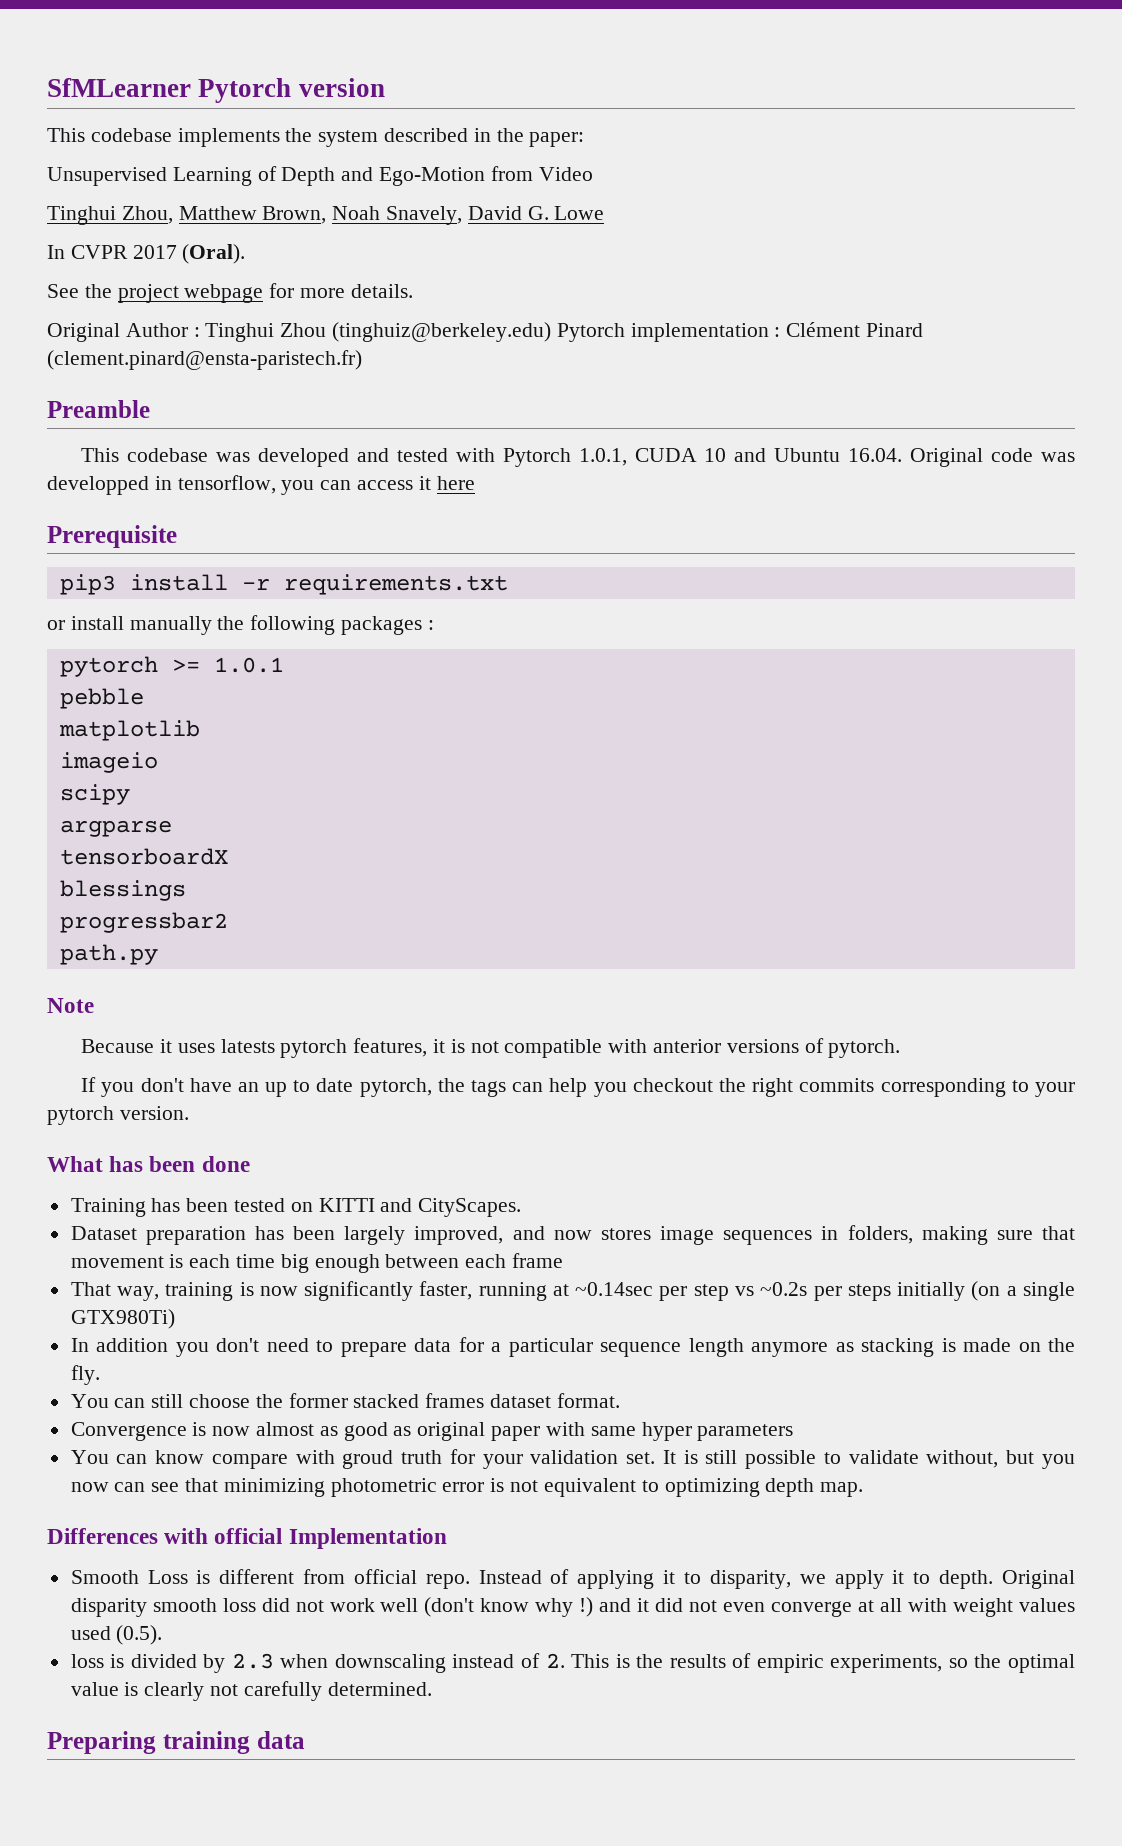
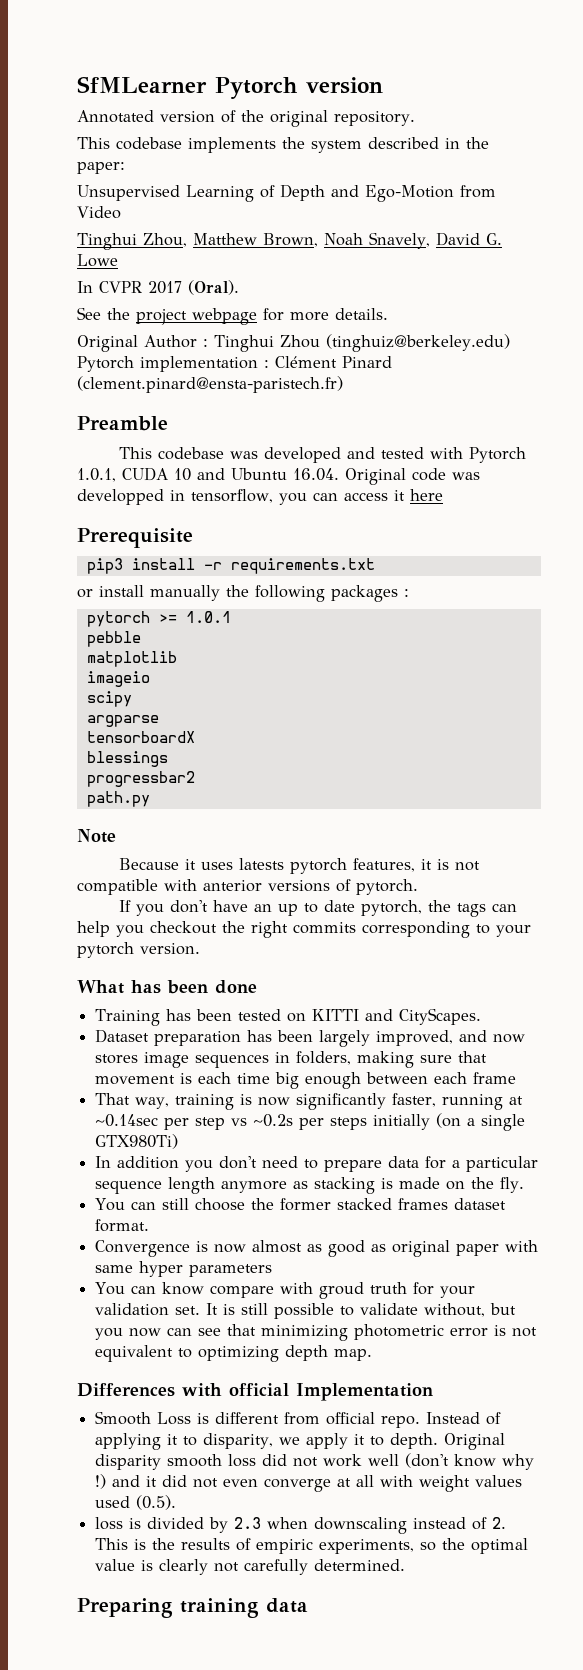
(385, 87) none -> [77,110,415,127] // Annotated version of the original repository.

